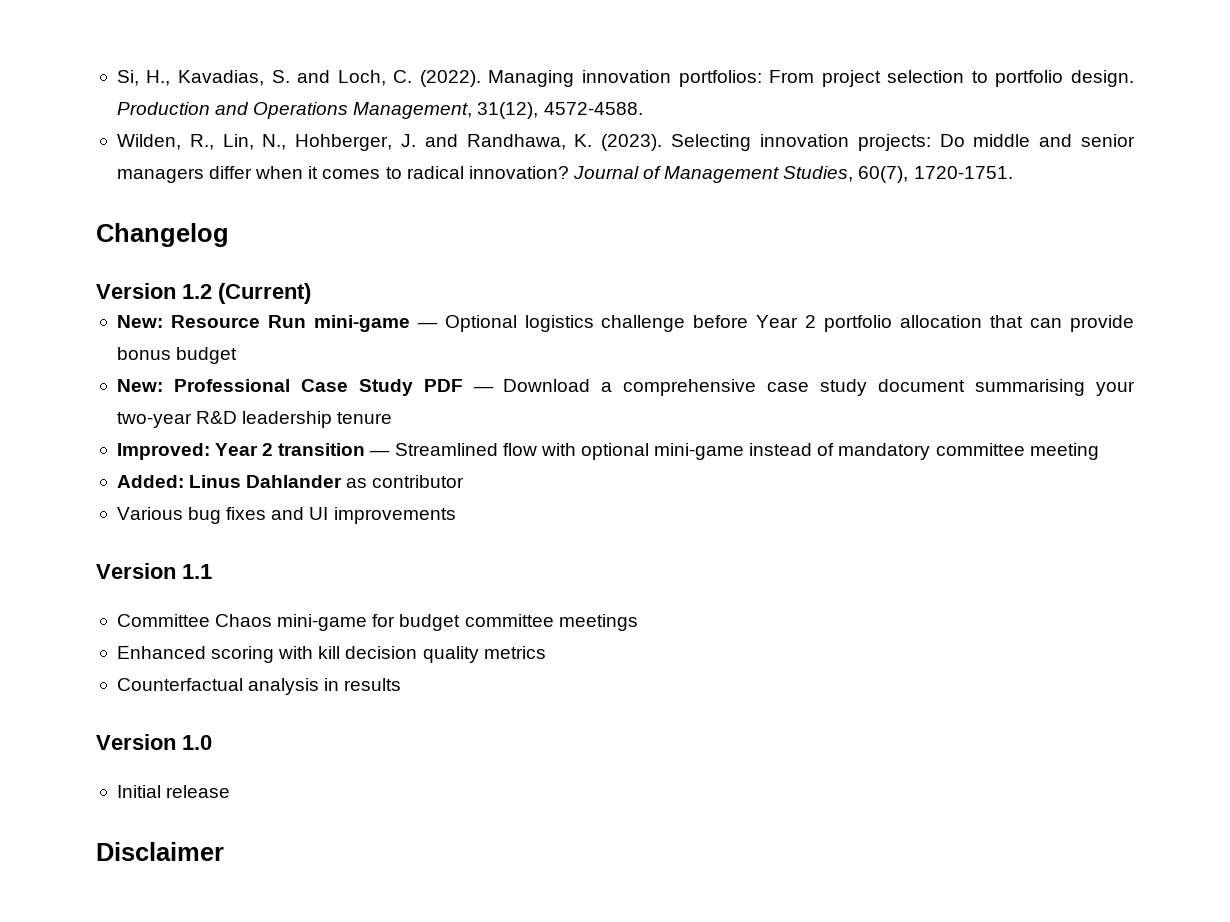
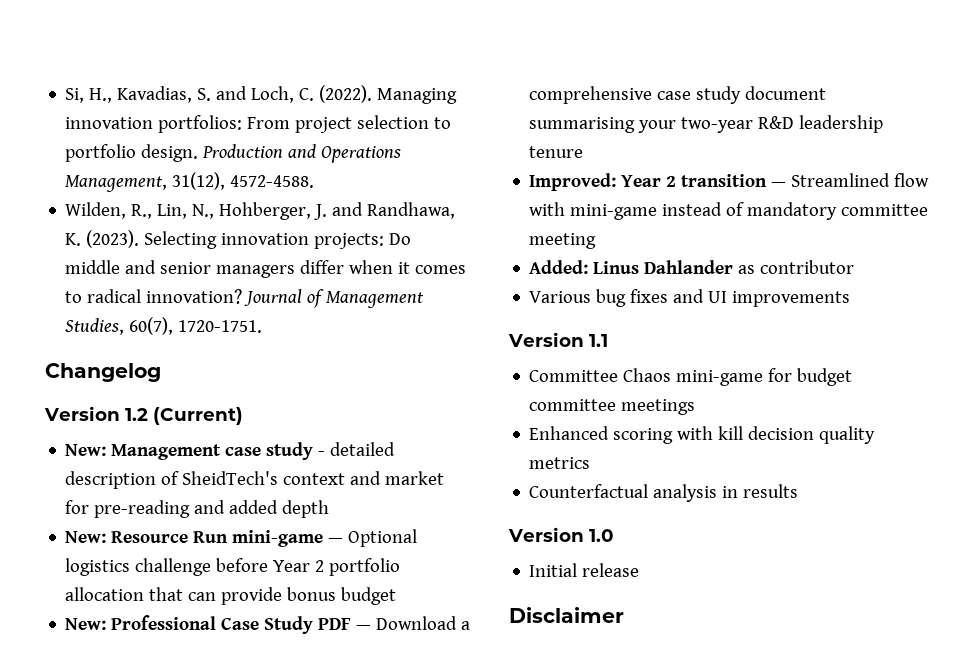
(311, 293) none -> [65,442,396,460] [65,471,445,489] [65,500,330,518] // New: Management case study - detailed description of SheidTech's context and market for pre-reading and added depth
[580,443,649,460] optional -> (566, 209) none

